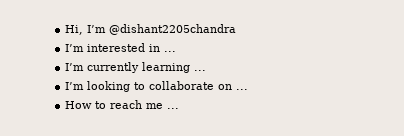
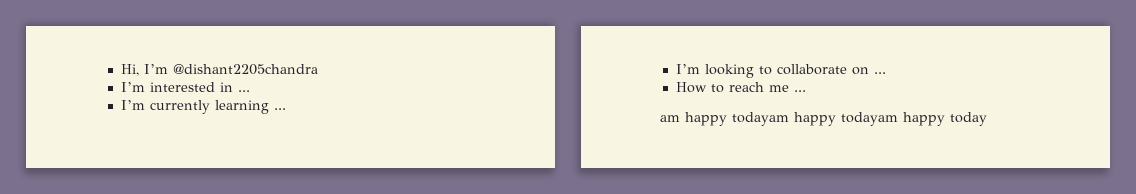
(180, 108) none -> [660,112,987,126] // am happy todayam happy todayam happy today

